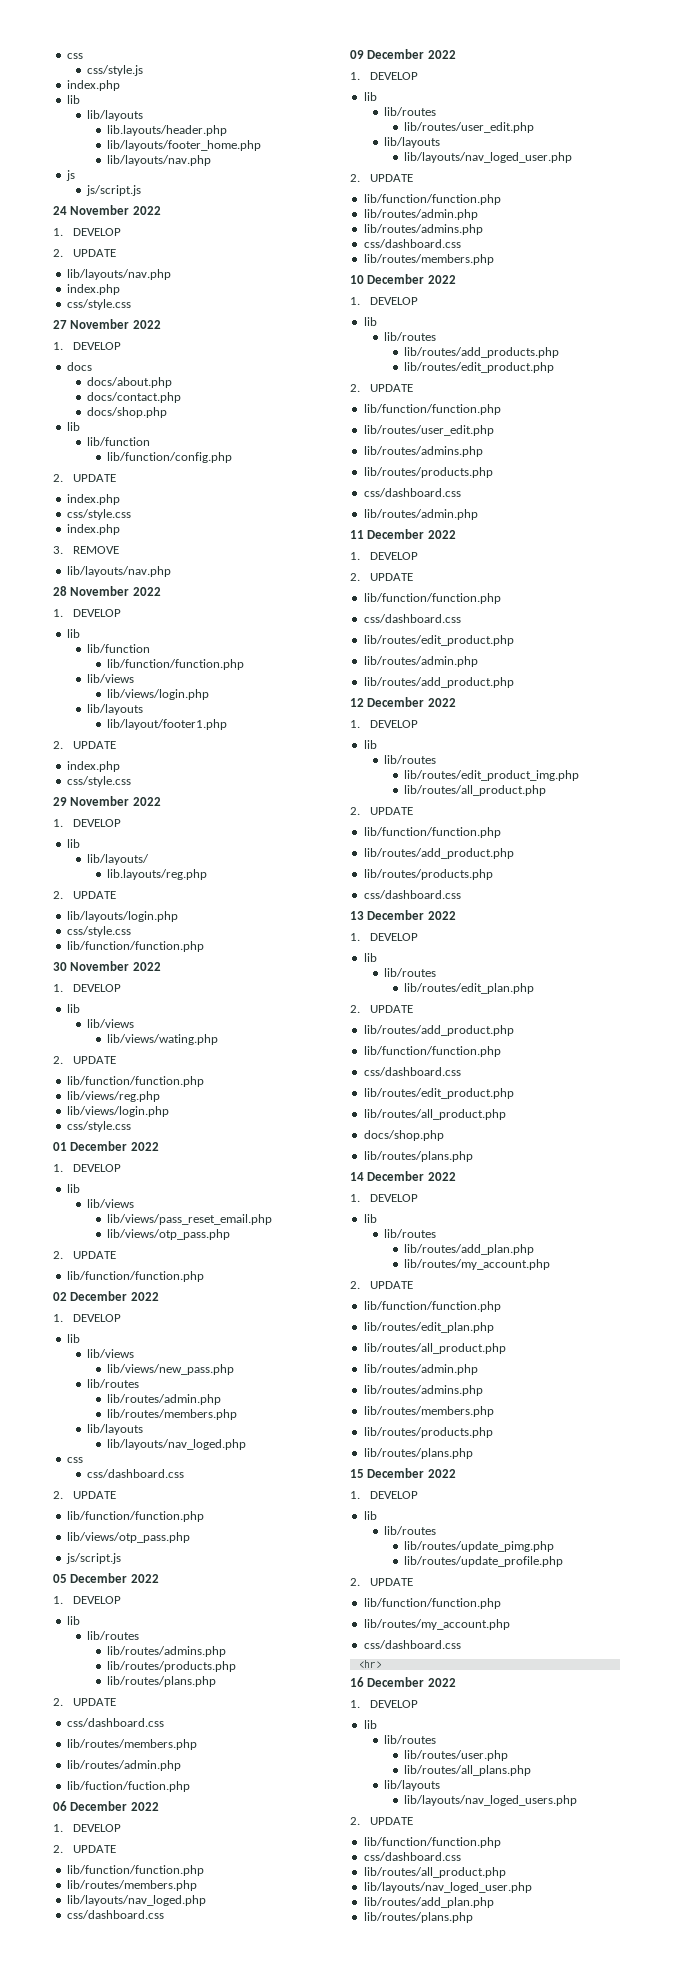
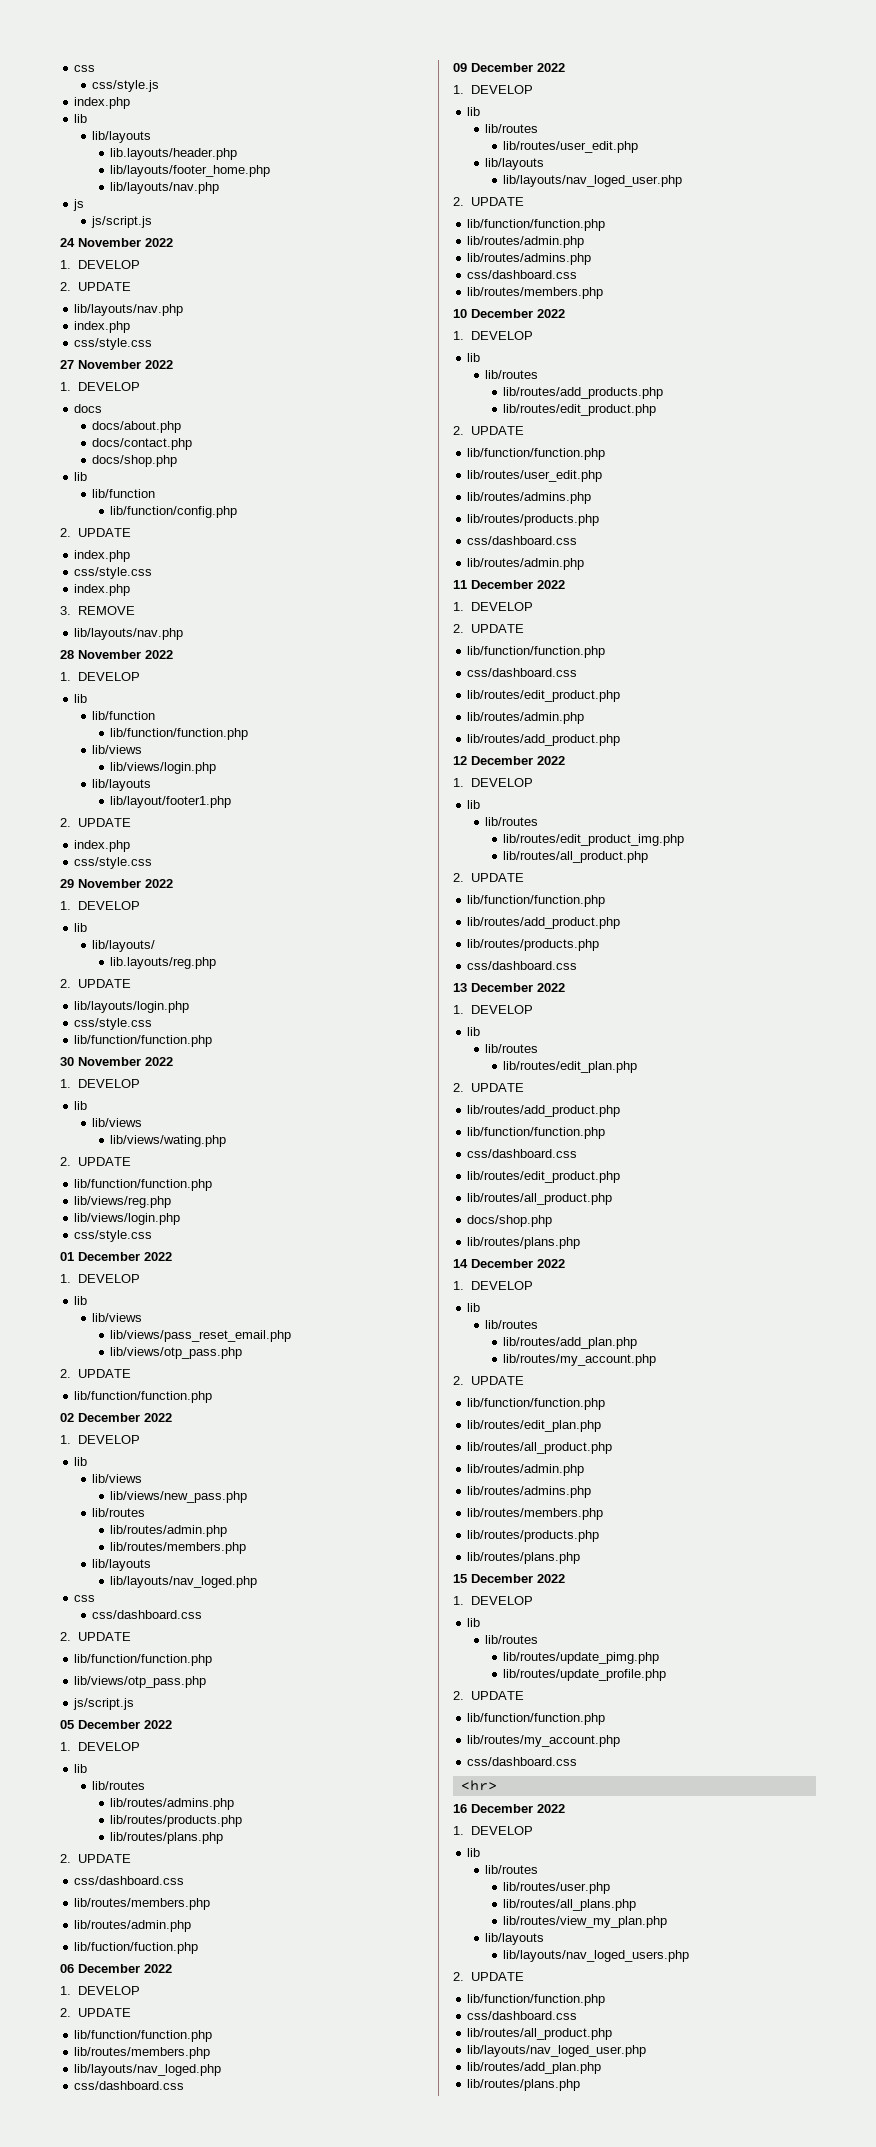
(532, 1770) none -> [503,1916,668,1928] // lib/routes/view_my_plan.php

